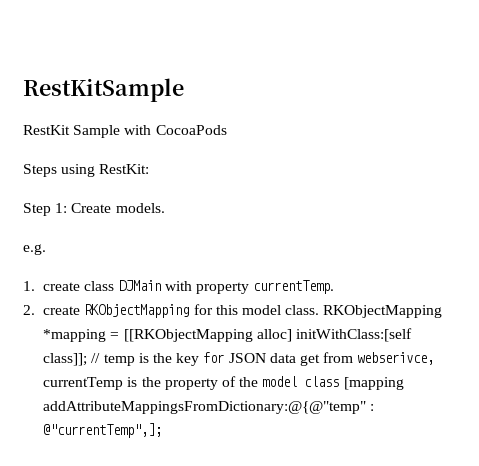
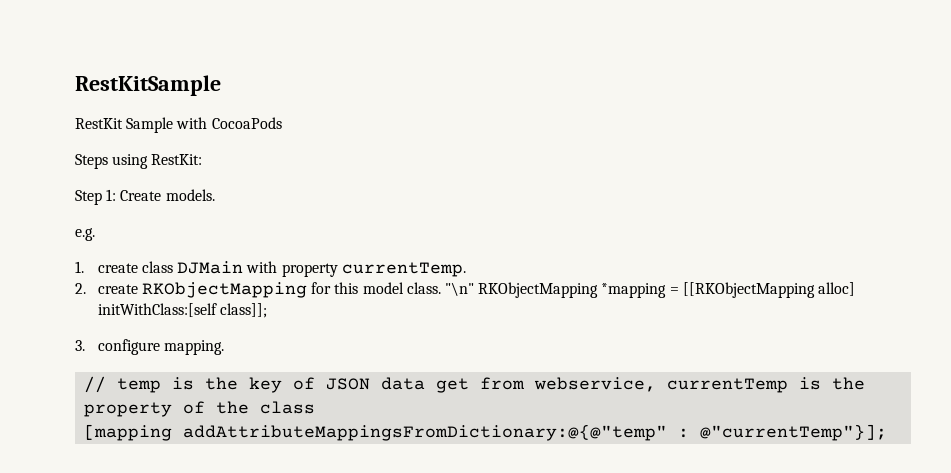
(320, 310) none -> [444,282,474,296] "\n"
(88, 359) none -> [75,339,225,355] // 3. configure mapping. //
[203,352,225,363] for -> [293,377,316,390] of
[357,352,435,365] webserivce, -> [534,377,657,392] webservice,
[262,376,340,387] model class -> [260,401,316,414] class //
[43,423,163,438] @"currentTemp",]; -> [700,424,888,441] @"currentTemp"}];

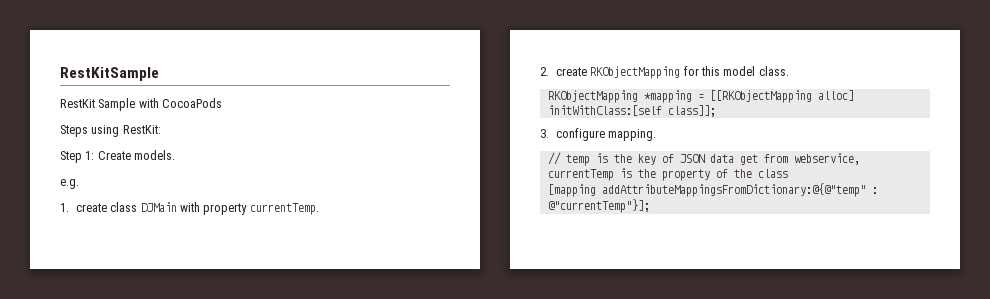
[444,282,474,296] "\n" -> (789, 71) //

